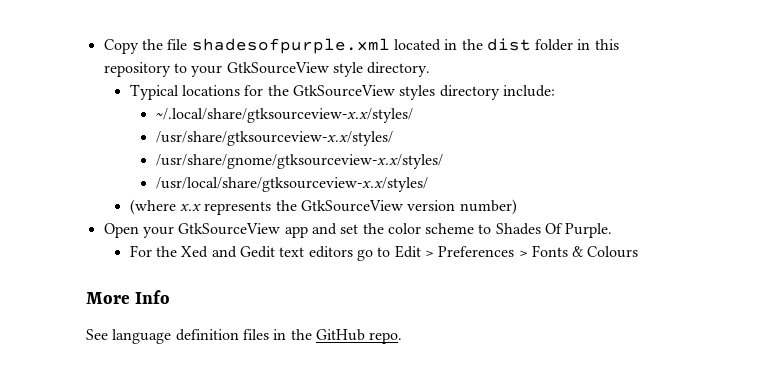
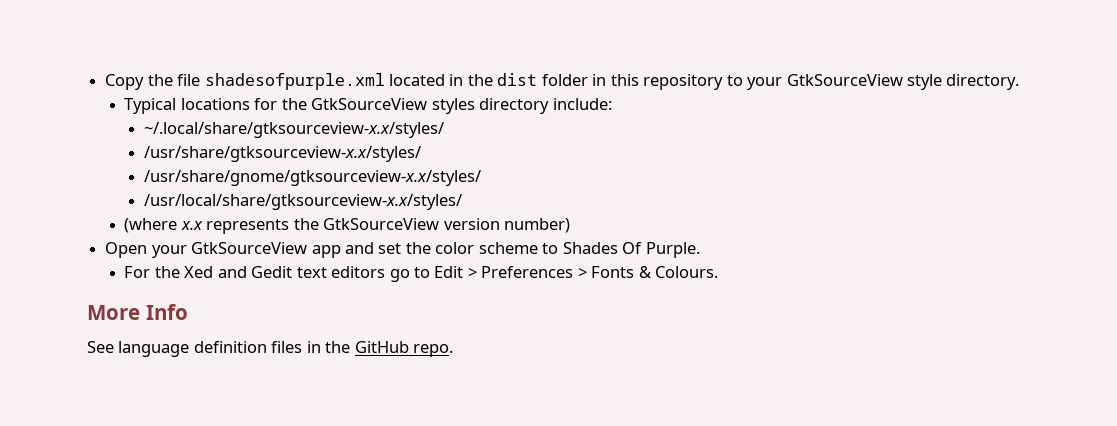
[587,246,639,258] Colours -> [655,266,719,278] Colours.

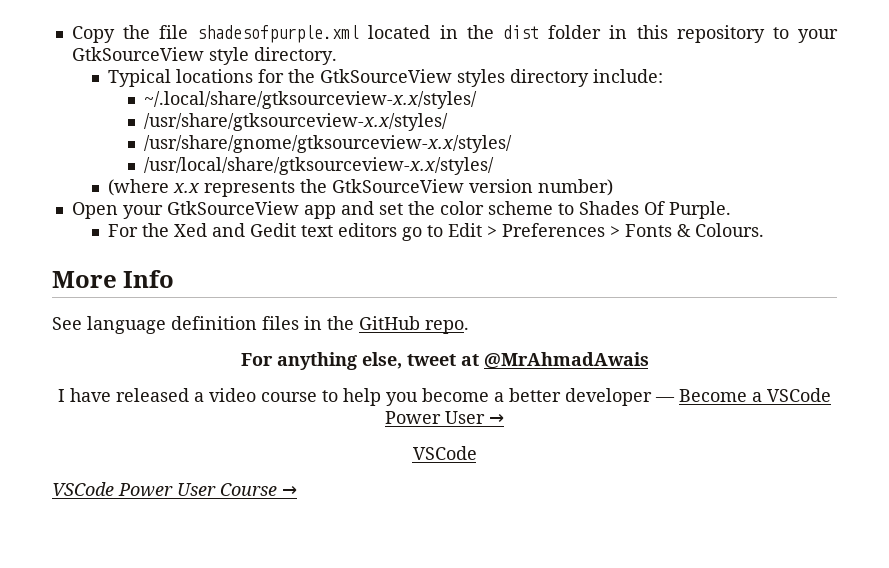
(454, 350) none -> [240,352,649,370] [58,388,831,406] [385,411,504,424] [412,446,477,460] [52,482,297,497] // For anything else, tweet at @MrAhmadAwais // I have released a video course to help you become a better developer — Become a VSCode Power User → // VSCode // VSCode Power User Course →

